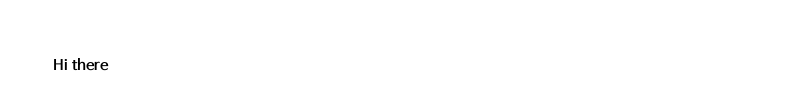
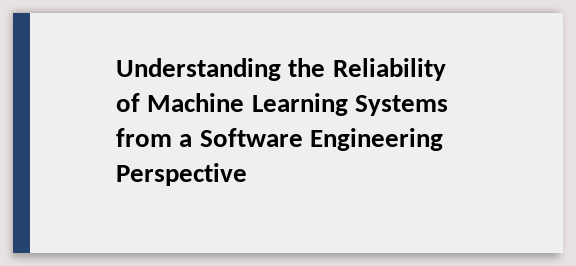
[53,58,109,71] Hi there -> [116,58,446,81] [116,93,448,116] [116,128,443,151] [116,163,247,186] Understanding the Reliability of Machine Learning Systems from a Software Engineering Perspective

